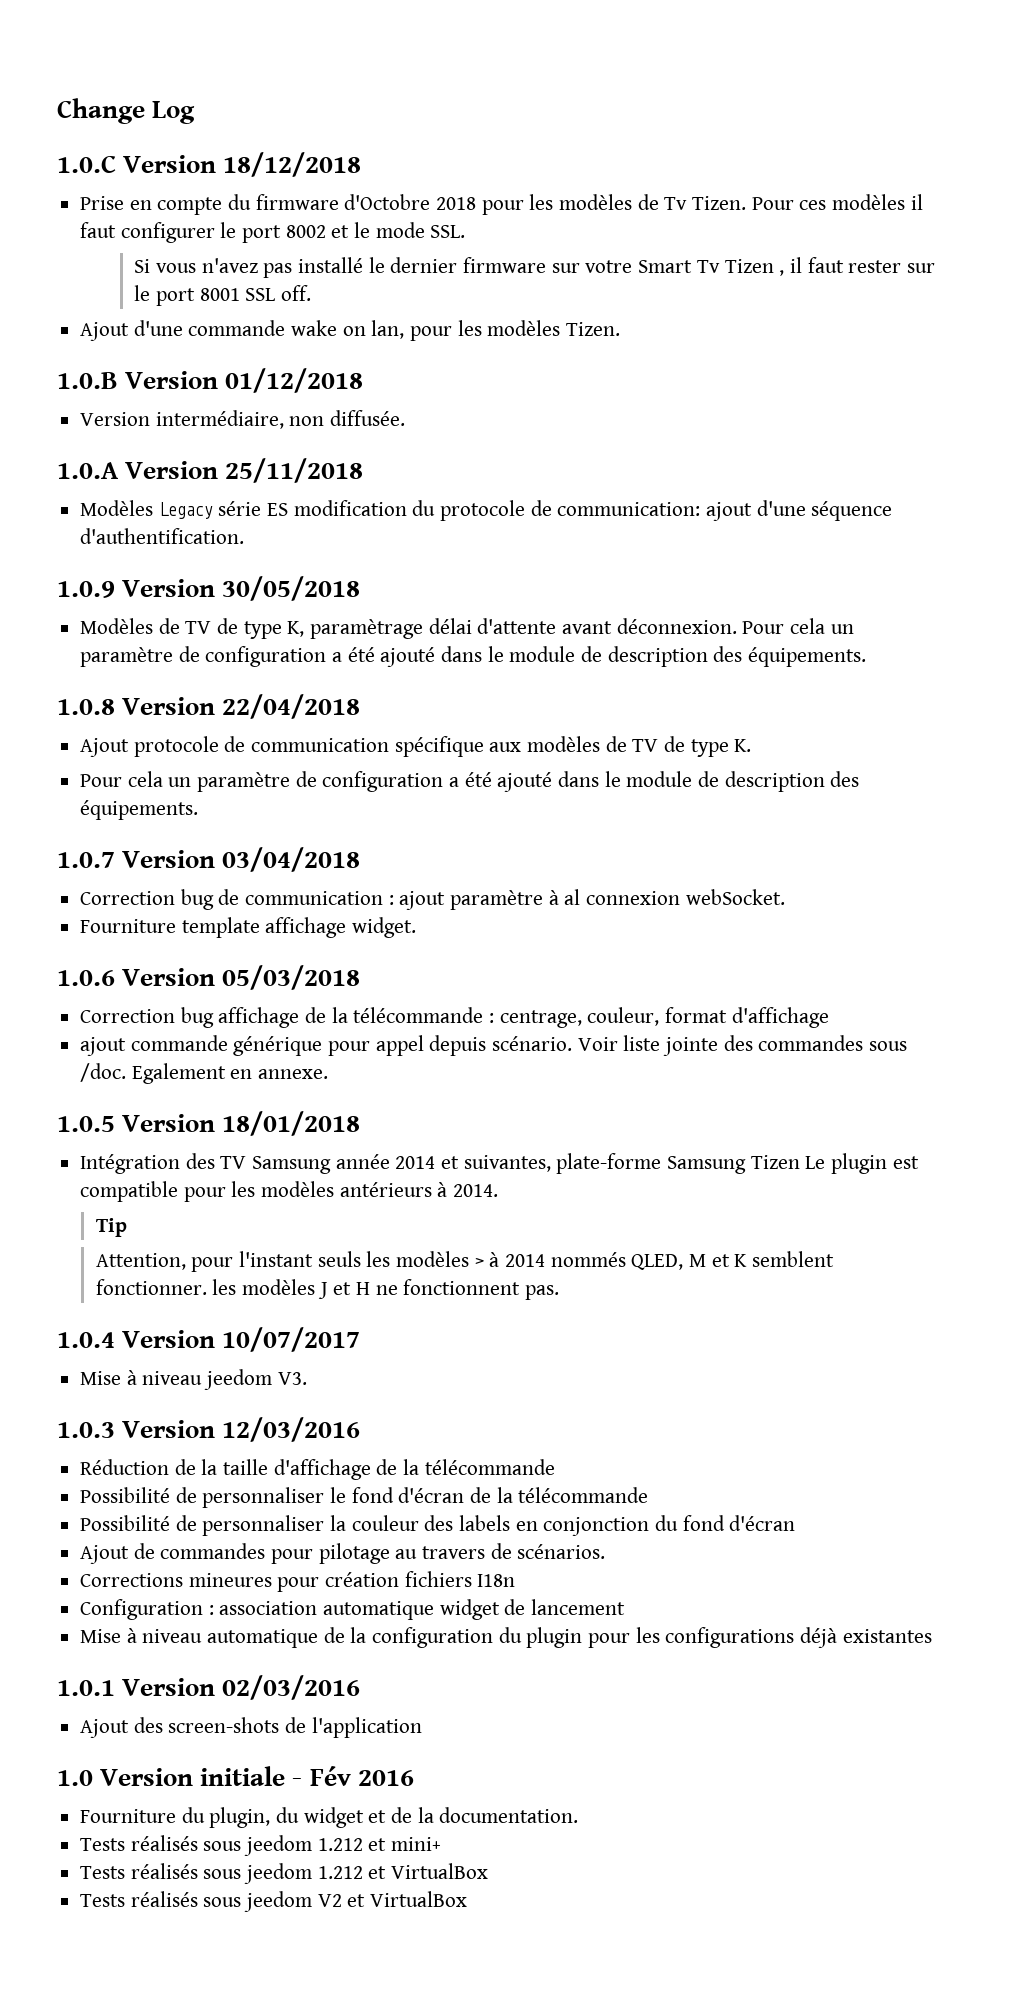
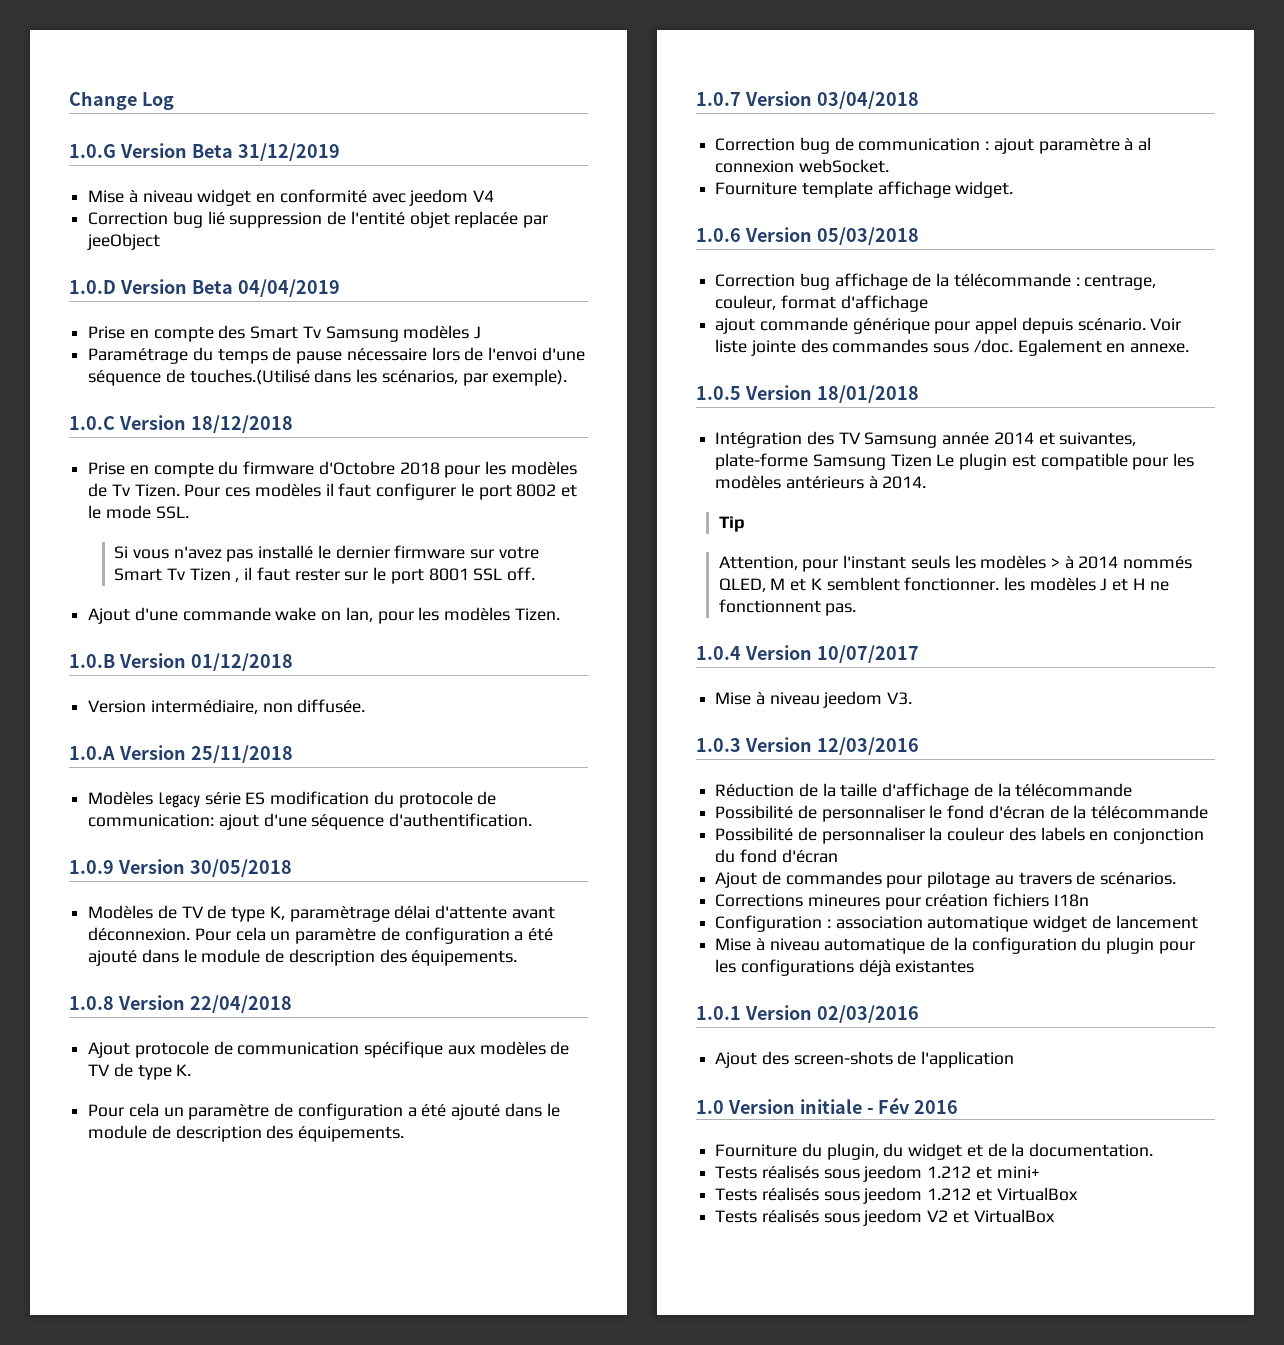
(196, 112) none -> [69,143,340,161] [88,189,495,206] [88,211,549,228] [87,233,161,250] [69,279,340,297] [88,325,482,342] [88,347,585,364] [88,369,568,386] // 1.0.G Version Beta 31/12/2019 // Mise à niveau widget en conformité avec jeedom V4 // Correction bug lié suppression de l'entité objet replacée par jeeObject // 1.0.D Version Beta 04/04/2019 // Prise en compte des Smart Tv Samsung modèles J // Paramétrage du temps de pause nécessaire lors de l'envoi d'une séquence de touches.(Utilisé dans les scénarios, par exemple).

